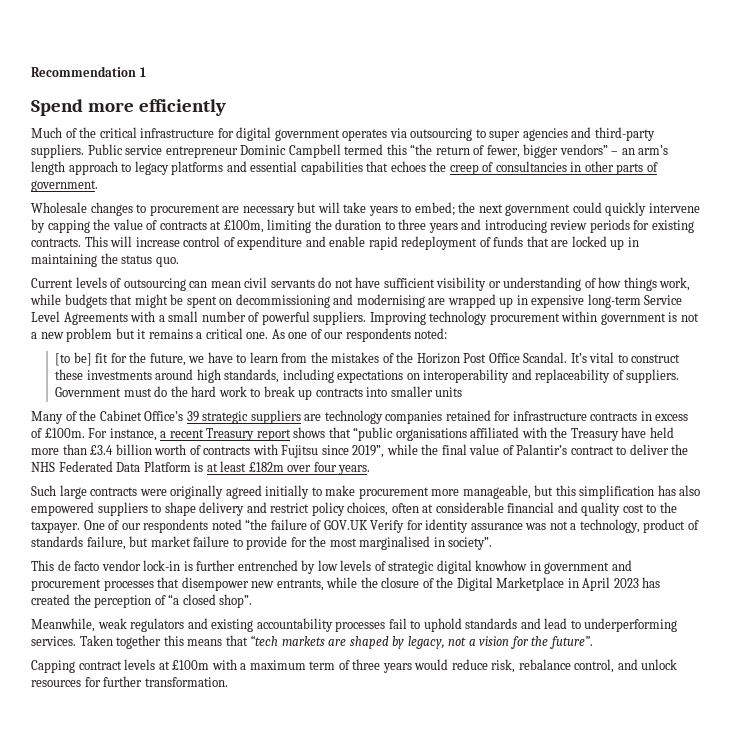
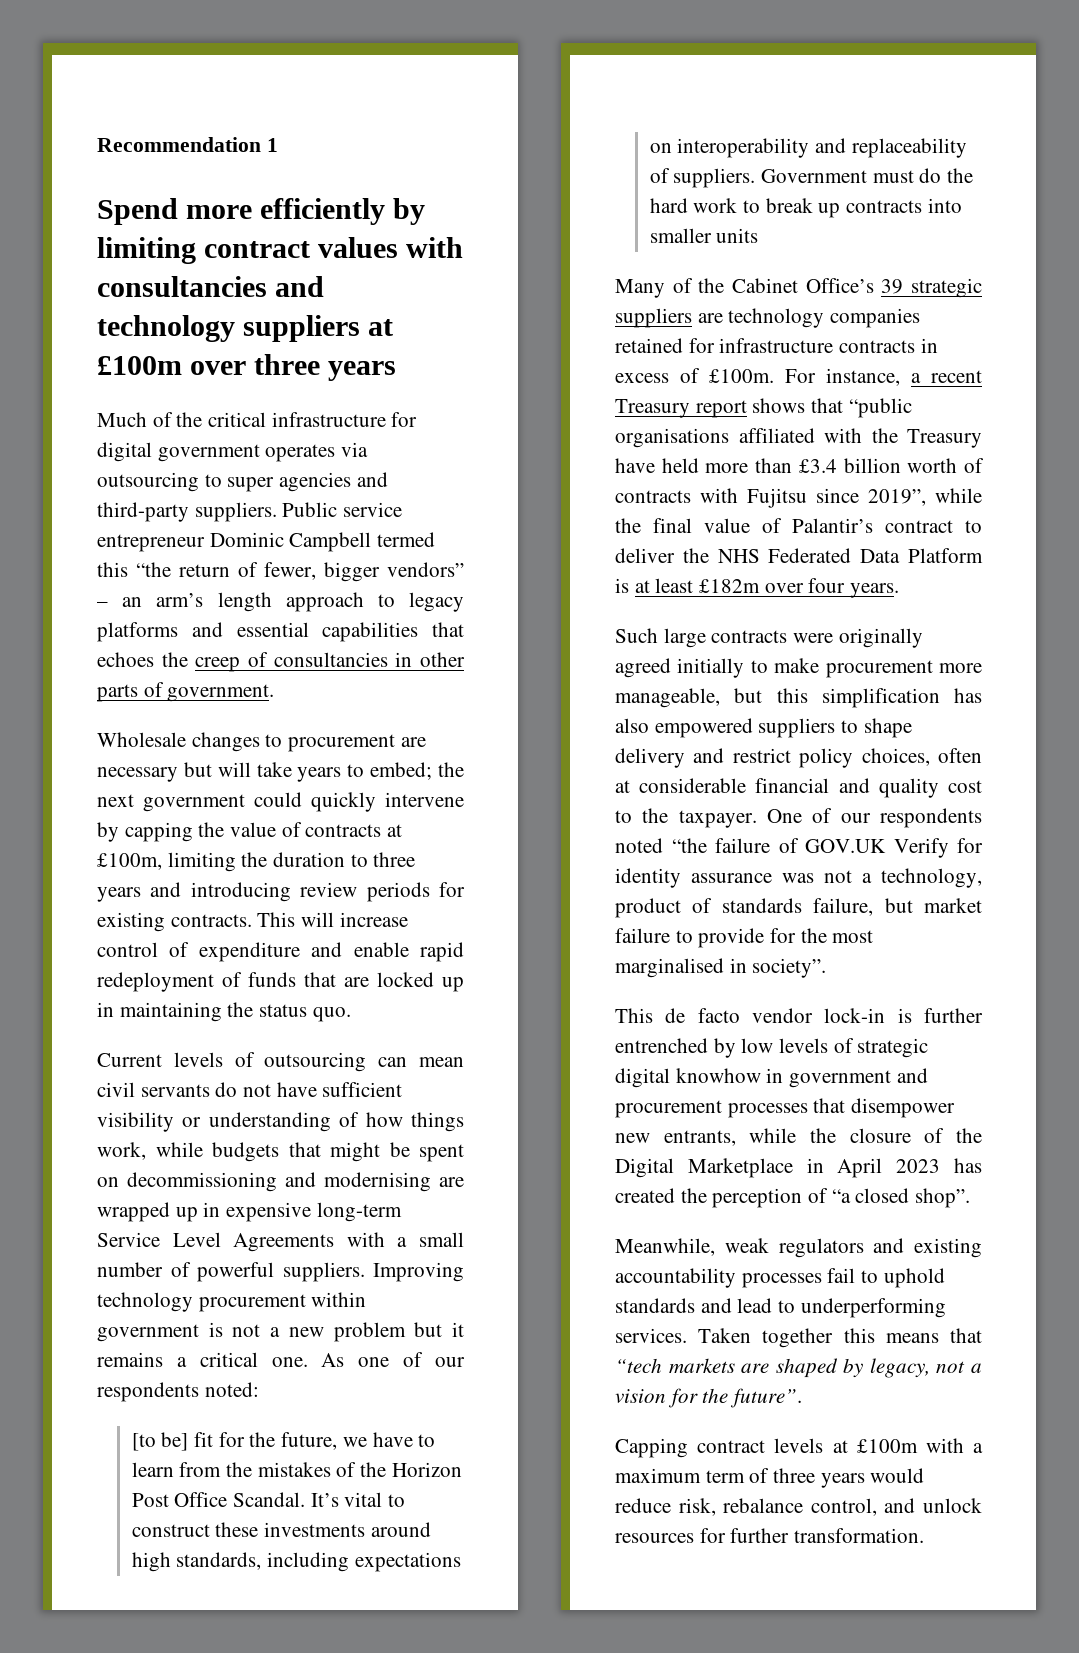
(226, 107) none -> [393,198,426,225] [97,237,464,264] [97,276,325,297] [97,315,394,342] [97,354,397,381] by limiting contract values with consultancies and technology suppliers at £100m over three years

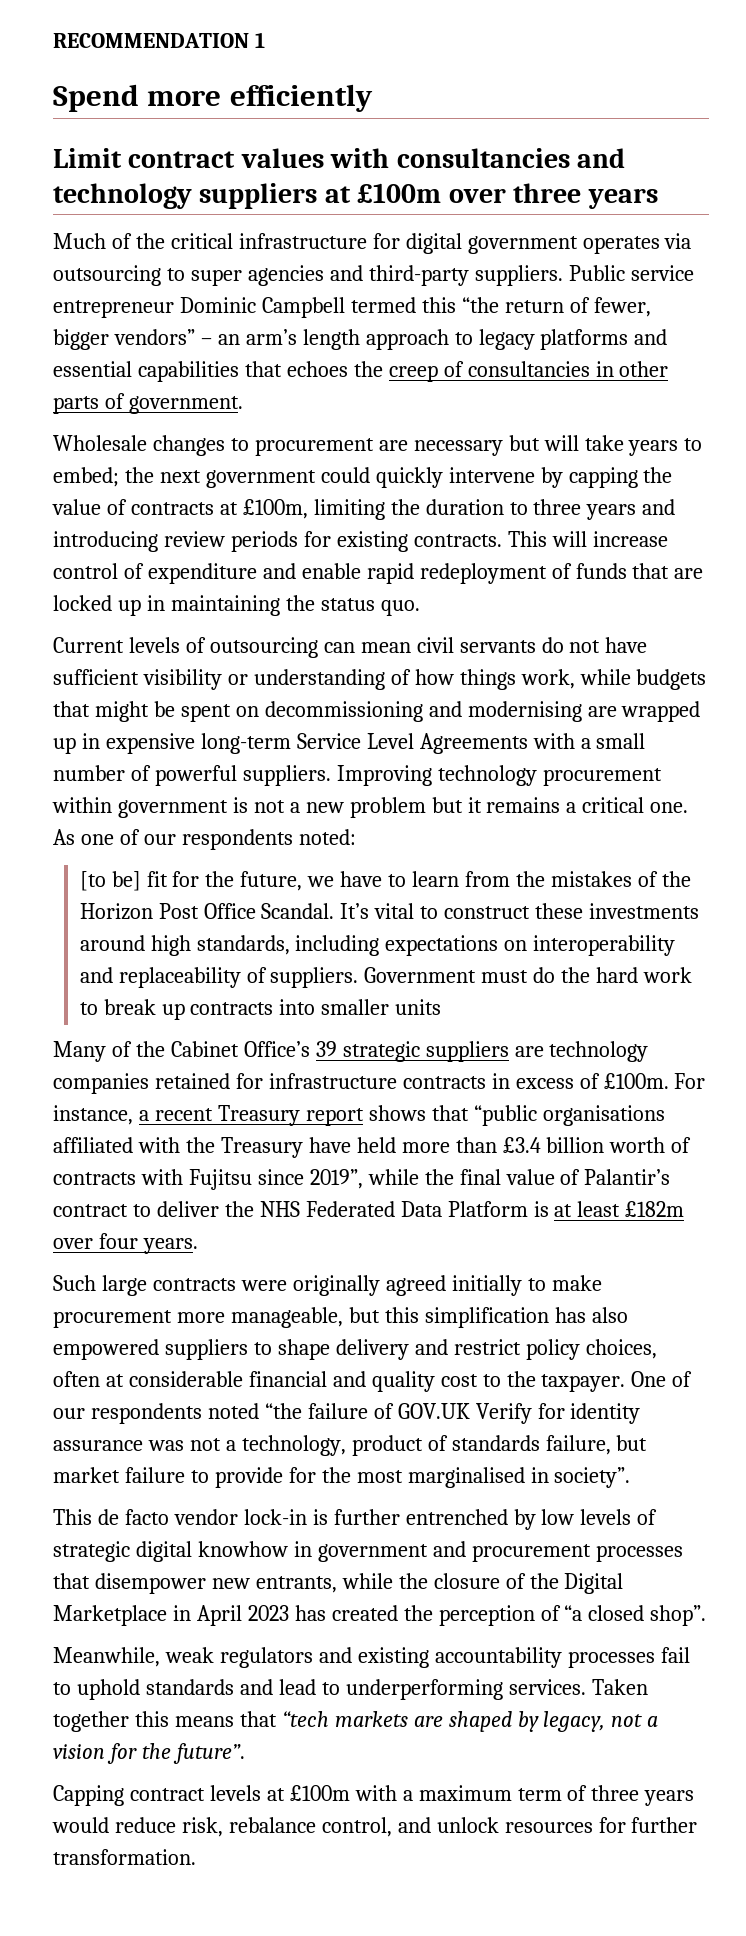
[97,137,261,152] Recommendation -> [53,33,249,48] RECOMMENDATION
[393,198,426,225] [97,237,196,264] by limiting -> [53,148,122,168] // Limit

